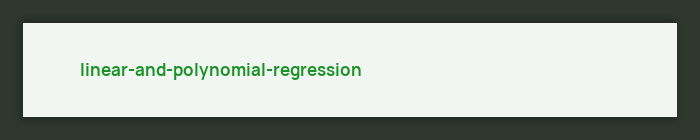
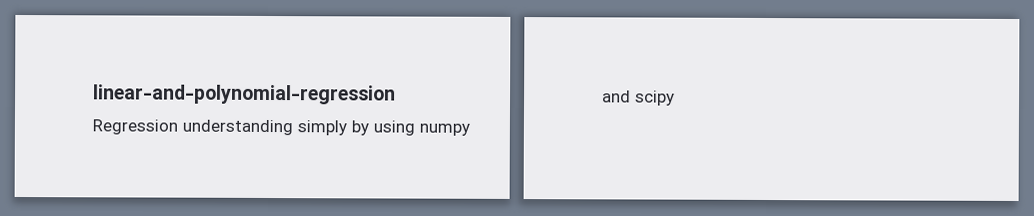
(362, 71) none -> [92,119,470,136] [602,90,675,106] // Regression understanding simply by using numpy and scipy

